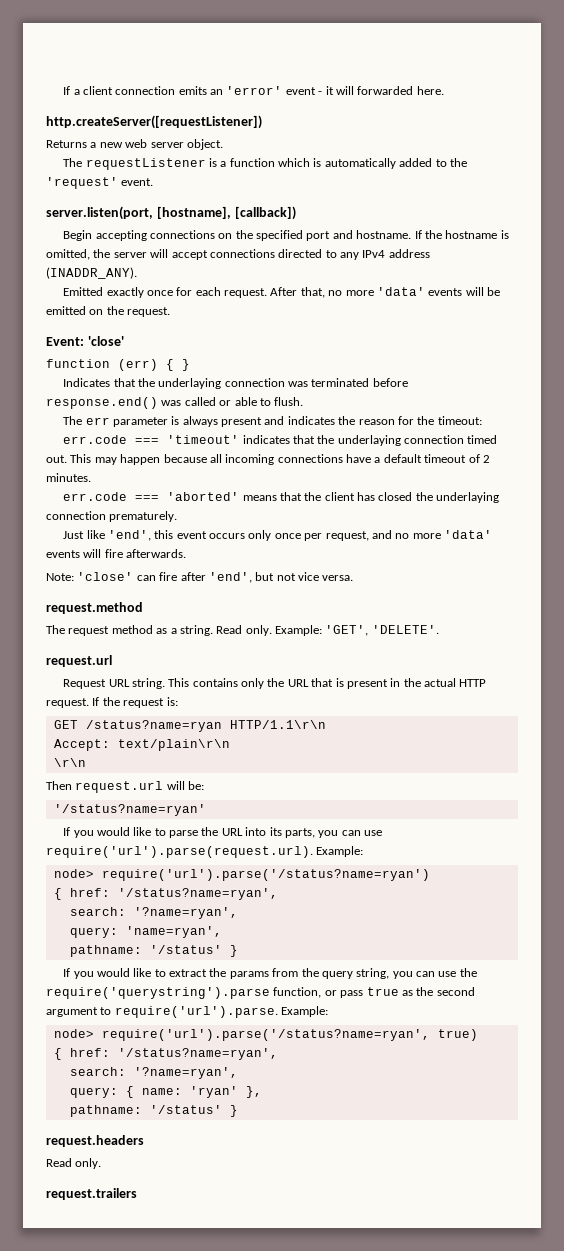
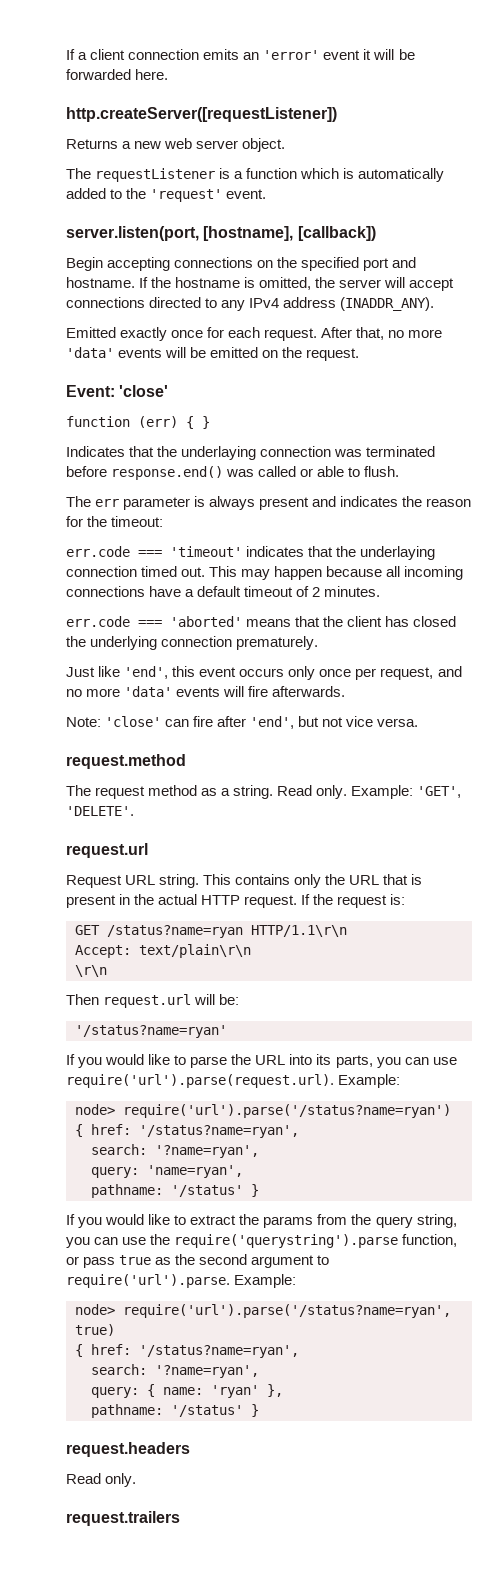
[318,91,323,95] - -> (361, 55) none
(354, 90) none -> [398,49,415,60] be
[436,492,500,503] underlaying -> [90,636,158,650] underlying

